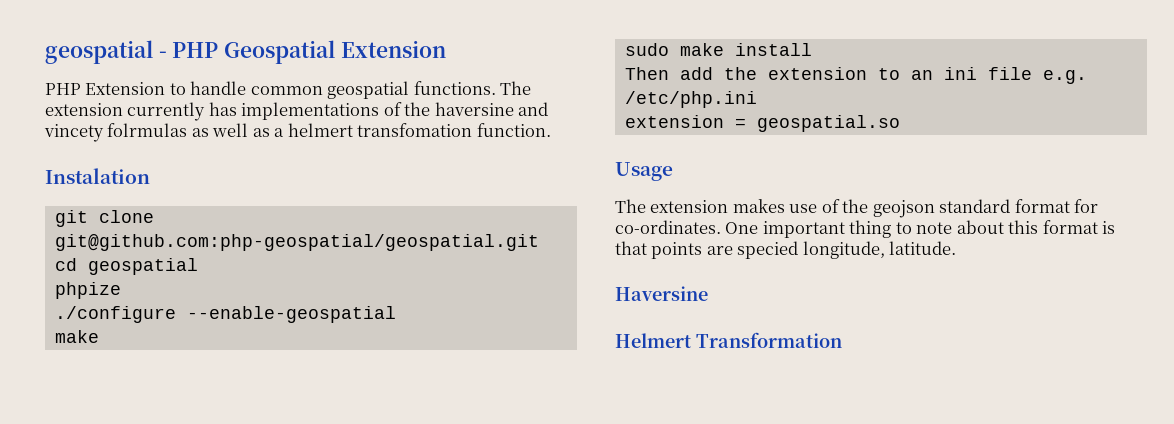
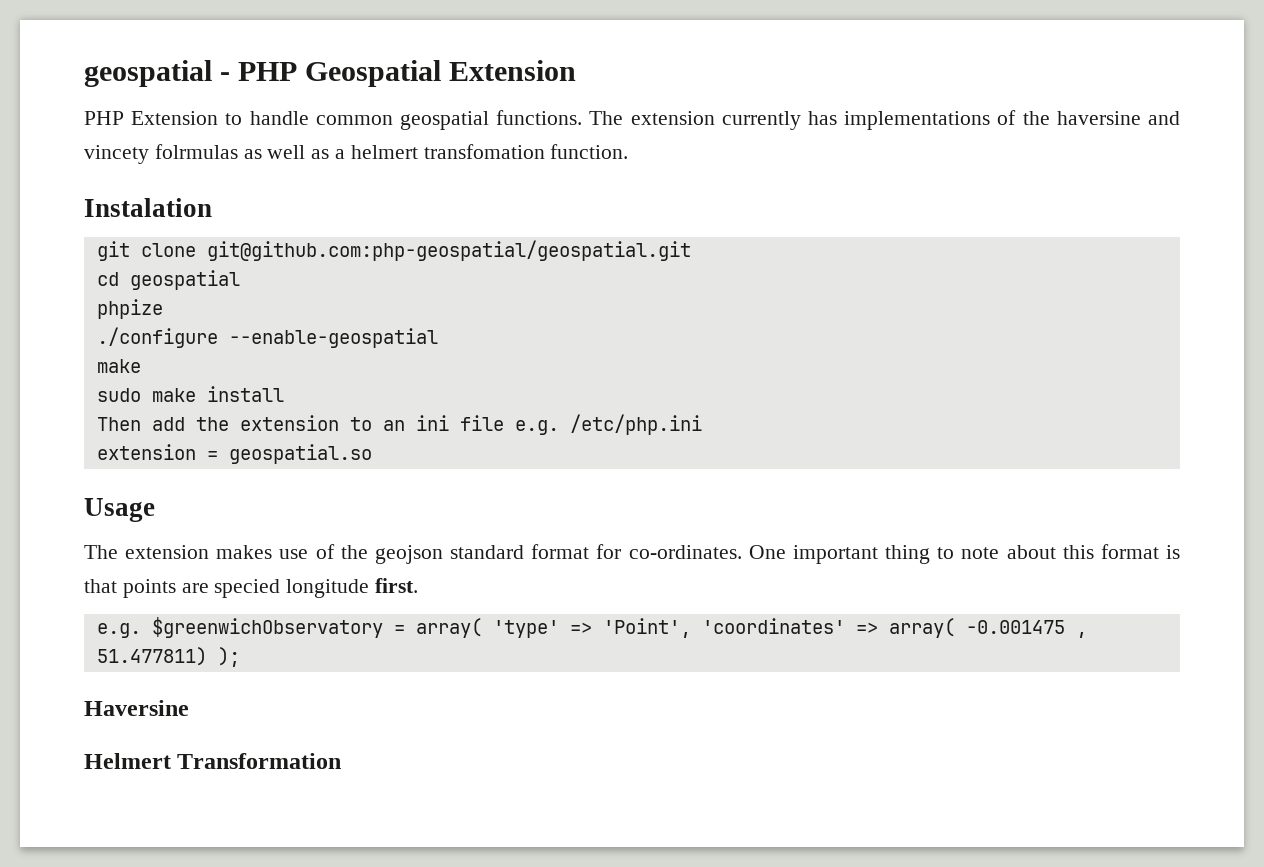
[802,241,957,259] longitude, latitude. -> [286,578,419,598] [96,617,1087,638] [96,647,240,667] longitude first. // e.g. $greenwichObservatory = array( 'type' => 'Point', 'coordinates' => array( -0.001475 , 51.477811) );

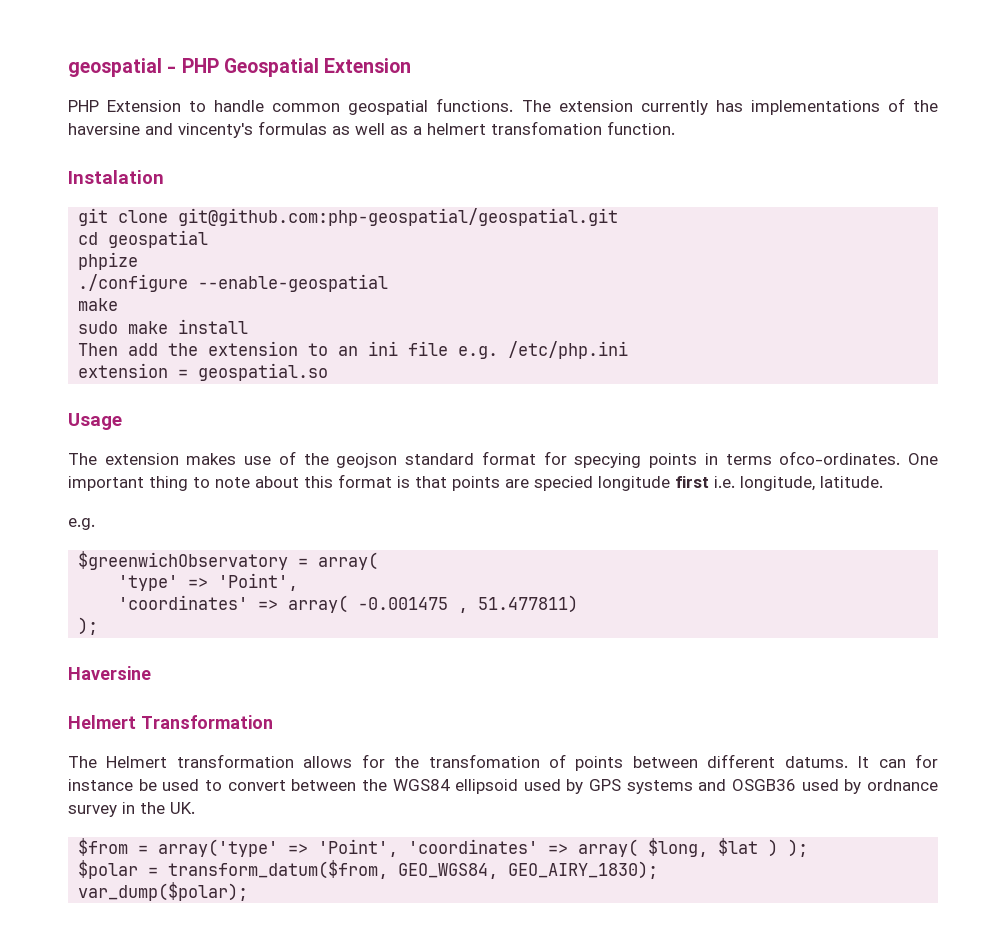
[84,144,238,164] vincety folrmulas -> [178,121,327,138] vincenty's formulas
[628,545,742,559] co-ordinates. -> [574,451,901,468] specying points in terms ofco-ordinates.
[375,578,419,593] [96,623,141,638] first. // e.g. -> [675,476,883,491] [68,518,95,530] first i.e. longitude, latitude. // e.g. //
(482, 628) none -> (379, 561) //
(691, 628) none -> (299, 582) //
(207, 656) none -> (579, 604) //
(342, 761) none -> [68,754,939,771] [68,779,938,794] [68,802,195,817] [78,838,809,857] [78,860,659,879] [78,882,249,901] // The Helmert transformation allows for the transfomation of points between different datums. It can for instance be used to convert between the WGS84 ellipsoid used by GPS systems and OSGB36 used by ordnance survey in the UK. // $from = array('type' => 'Point', 'coordinates' => array( $long, $lat ) ); // $polar = transform_datum($from, GEO_WGS84, GEO_AIRY_1830); // var_dump($polar);

